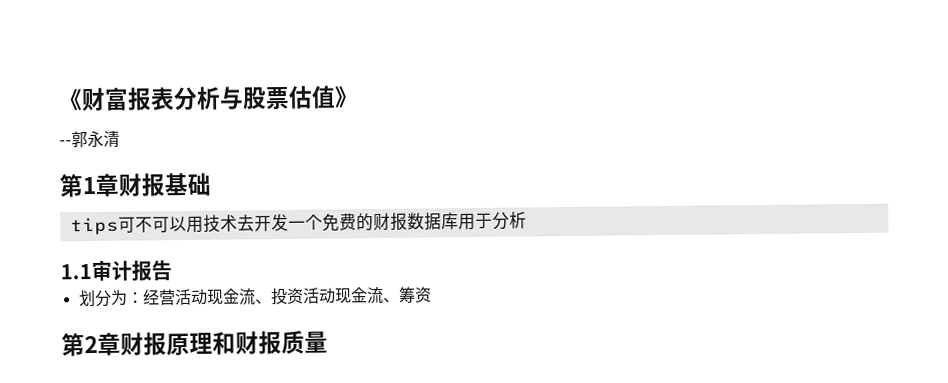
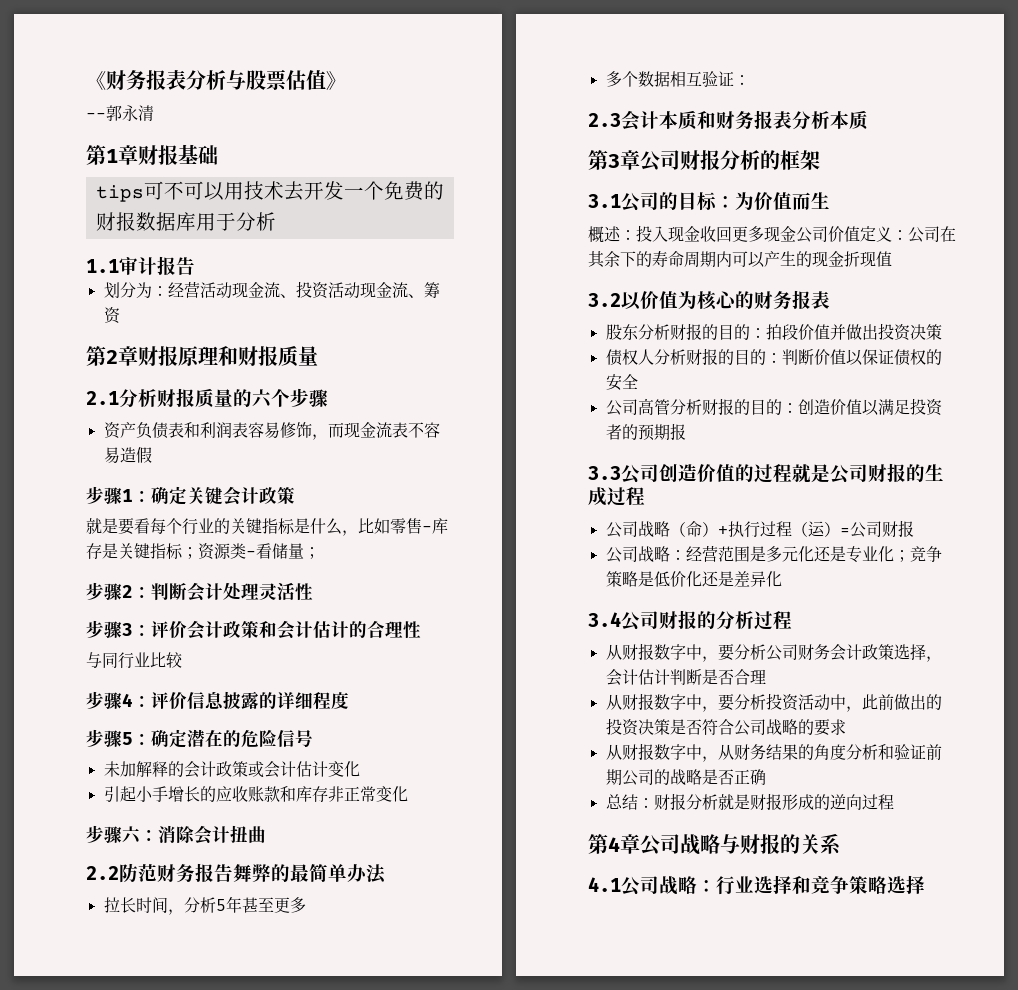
[104,87,129,111] 富 -> [126,70,146,90] 务
(328, 342) none -> [86,388,328,408] [103,422,440,440] [103,447,152,464] [86,486,295,506] [86,518,448,536] [86,543,320,560] [86,582,313,602] [86,620,421,640] [86,652,183,669] [86,691,349,710] [86,729,313,748] [103,761,360,778] [103,786,408,803] [86,825,266,845] [86,863,386,884] [103,896,306,915] [605,71,750,87] [588,110,868,131] [588,150,820,172] [588,192,830,212] [588,225,956,243] [588,251,892,268] [588,290,830,310] [605,323,942,341] [605,348,942,366] [605,374,638,391] [605,398,943,416] [605,423,686,441] [588,463,944,484] [588,487,645,506] [605,520,914,538] [605,545,942,563] [605,571,782,587] [588,610,792,631] [605,643,942,662] [605,669,766,686] [605,693,942,712] [605,718,846,736] [605,743,942,762] [605,769,766,786] [605,793,894,810] [588,833,841,856] [588,875,925,896] // 2.1分析财报质量的六个步骤 // 资产负债表和利润表容易修饰，而现金流表不容易造假 // 步骤1：确定关键会计政策 // 就是要看每个行业的关键指标是什么，比如零售-库存是关键指标；资源类-看储量； // 步骤2：判断会计处理灵活性 // 步骤3：评价会计政策和会计估计的合理性 // 与同行业比较 // 步骤4：评价信息披露的详细程度 // 步骤5：确定潜在的危险信号 // 未加解释的会计政策或会计估计变化 // 引起小手增长的应收账款和库存非正常变化 // 步骤六：消除会计扭曲 // 2.2防范财务报告舞弊的最简单办法 // 拉长时间，分析5年甚至更多 // 多个数据相互验证： // 2.3会计本质和财务报表分析本质 // 第3章公司财报分析的框架 // 3.1公司的目标：为价值而生 // 概述：投入现金收回更多现金公司价值定义：公司在其余下的寿命周期内可以产生的现金折现值 // 3.2以价值为核心的财务报表 // 股东分析财报的目的：拍段价值并做出投资决策 // 债权人分析财报的目的：判断价值以保证债权的安全 // 公司高管分析财报的目的：创造价值以满足投资者的预期报 // 3.3公司创造价值的过程就是公司财报的生成过程 // 公司战略（命）+执行过程（运）=公司财报 // 公司战略：经营范围是多元化还是专业化；竞争策略是低价化还是差异化 // 3.4公司财报的分析过程 // 从财报数字中，要分析公司财务会计政策选择，会计估计判断是否合理 // 从财报数字中，要分析投资活动中，此前做出的投资决策是否符合公司战略的要求 // 从财报数字中，从财务结果的角度分析和验证前期公司的战略是否正确 // 总结：财报分析就是财报形成的逆向过程 // 第4章公司战略与财报的关系 // 4.1公司战略：行业选择和竞争策略选择

